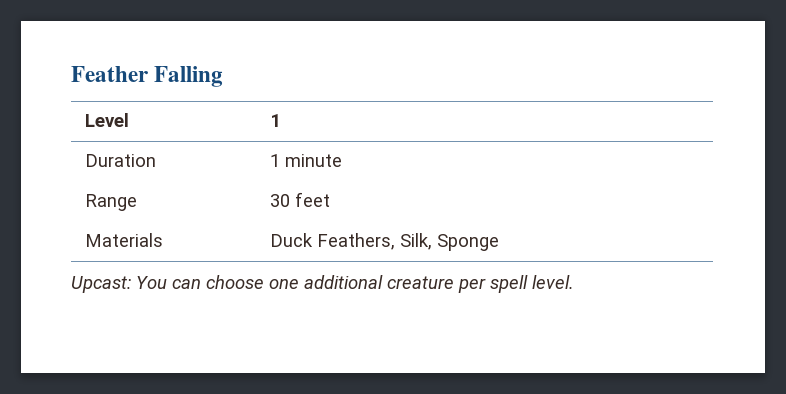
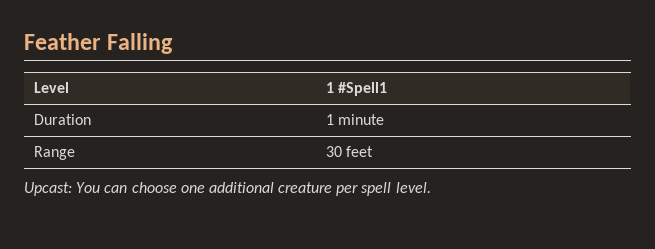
(282, 120) none -> [337,82,387,96] #Spell1
[85,233,164,247] [270,233,500,251] // Materials | Duck Feathers, Silk, Sponge -> (373, 151) none

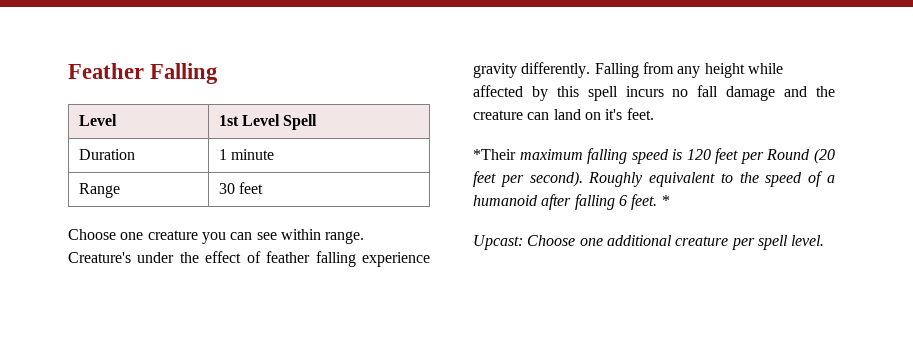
[325,82,387,96] 1 #Spell1 -> [218,114,318,130] 1st Level Spell
[24,182,177,196] Upcast: You can choose -> [68,229,365,244] [68,251,430,267] [473,62,783,78] [473,85,835,101] [473,108,654,120] [473,148,835,164] [473,171,835,187] [473,194,670,210] [473,235,576,250] Choose one creature you can see within range. Creature's under the effect of feather falling experience gravity differently. Falling from any height while affected by this spell incurs no fall damage and the creature can land on it's feet. // *Their maximum falling speed is 120 feet per Round (20 feet per second). Roughly equivalent to the speed of a humanoid after falling 6 feet. * // Upcast: Choose

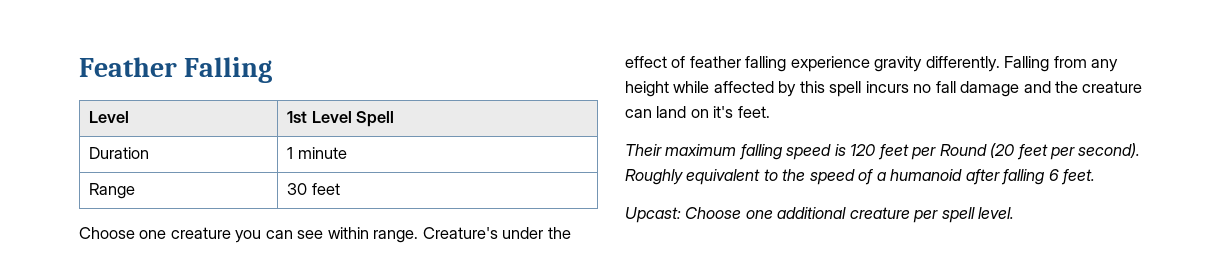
[473,149,516,160] *Their -> [625,144,662,156] Their
[661,195,670,206] * -> (1096, 177) none

